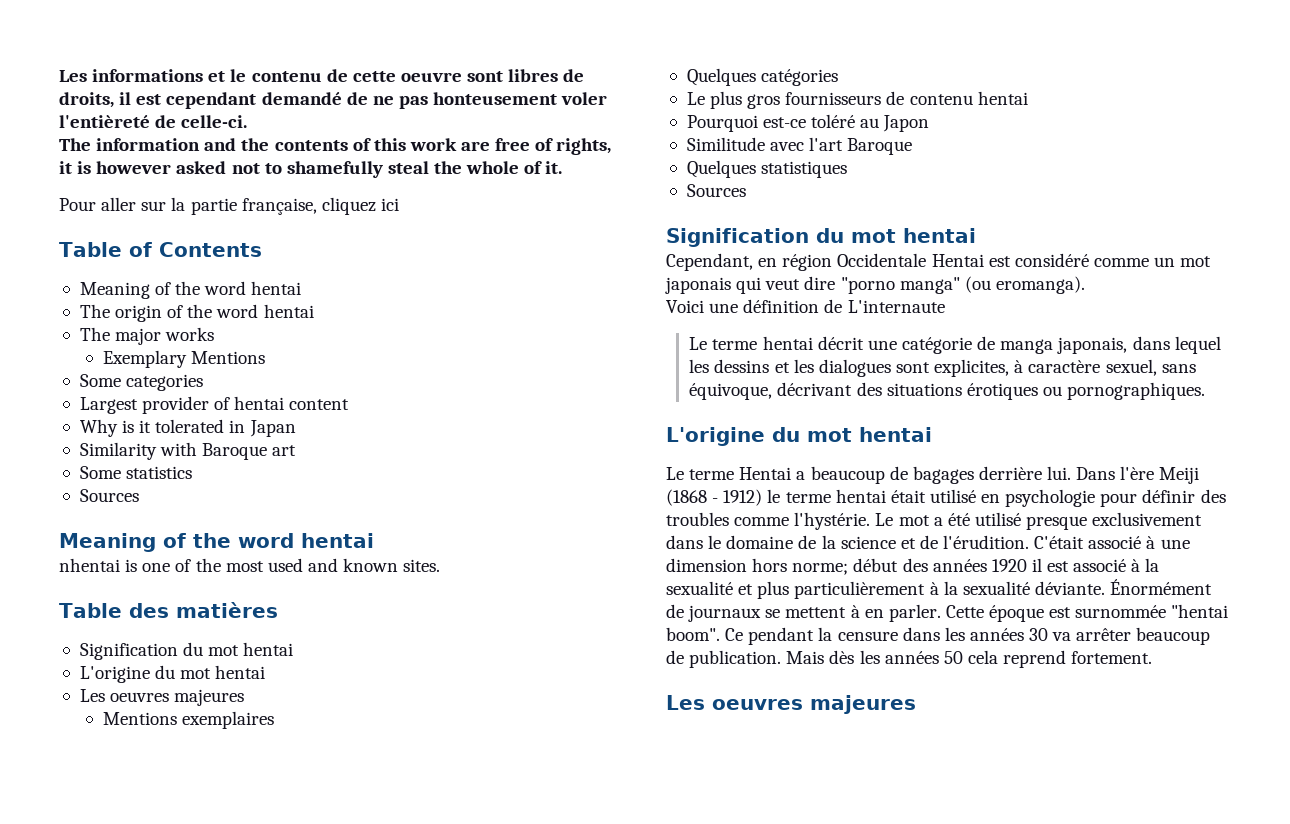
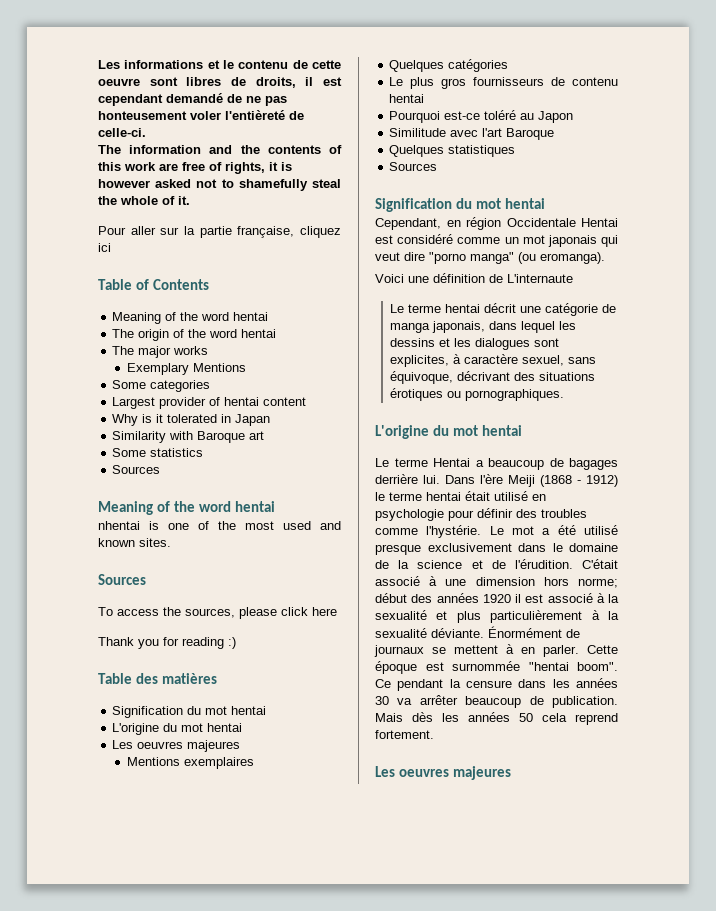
(441, 565) none -> [98,574,146,585] [98,607,337,619] [98,637,236,649] // Sources // To access the sources, please click here // Thank you for reading :)

